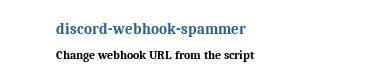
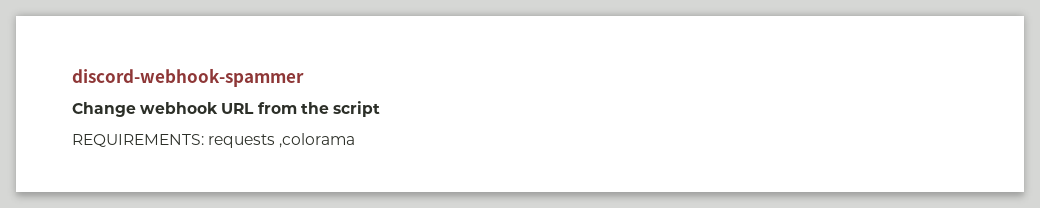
(256, 56) none -> [72,133,356,148] // REQUIREMENTS: requests ,colorama

